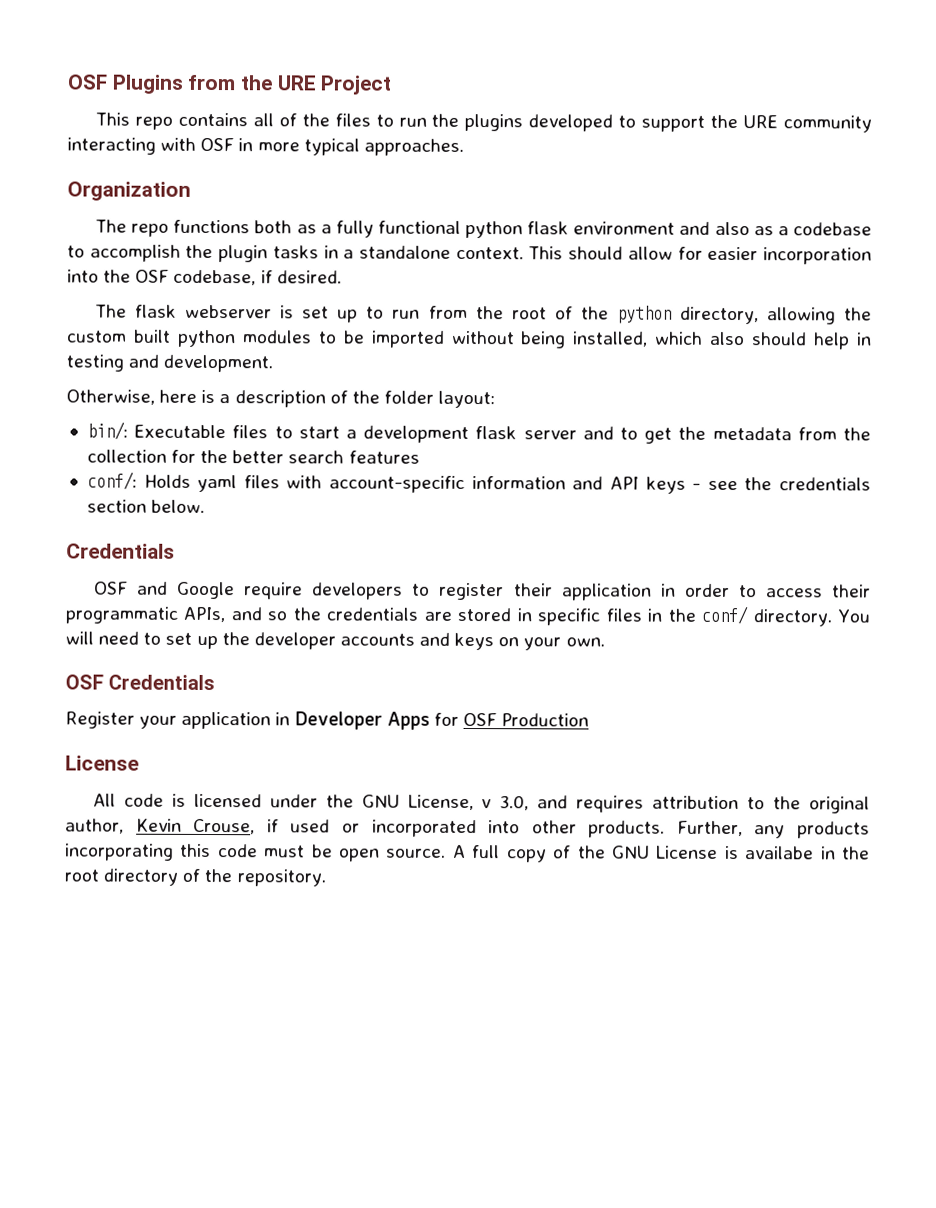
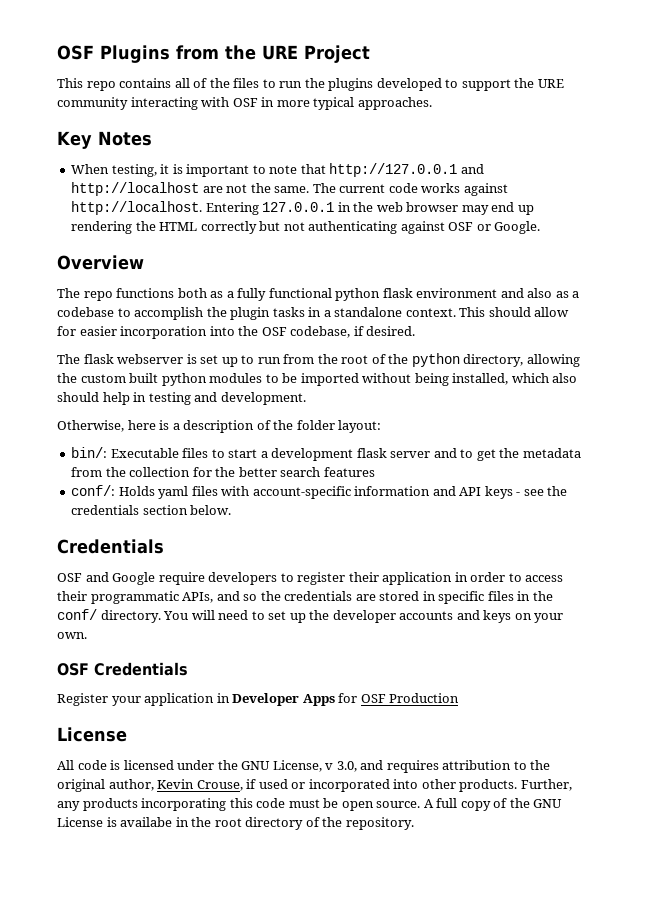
[67,181,191,201] Organization -> [57,131,152,149] [71,163,484,177] [71,182,508,196] [71,201,534,215] [71,221,541,234] [57,255,144,270] Key Notes // When testing, it is important to note that http://127.0.0.1 and http://localhost are not the same. The current code works against http://localhost. Entering 127.0.0.1 in the web browser may end up rendering the HTML correctly but not authenticating against OSF or Google. // Overview

